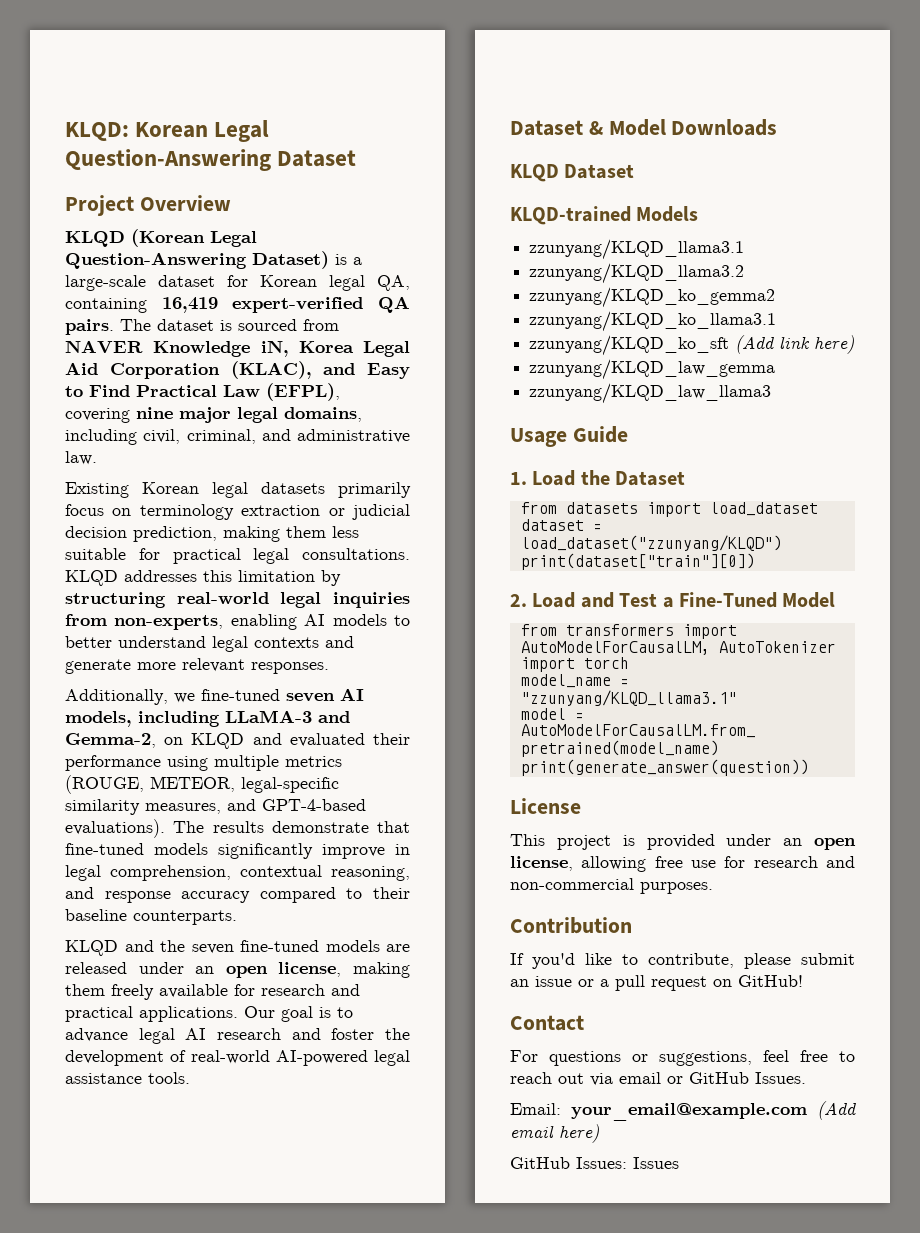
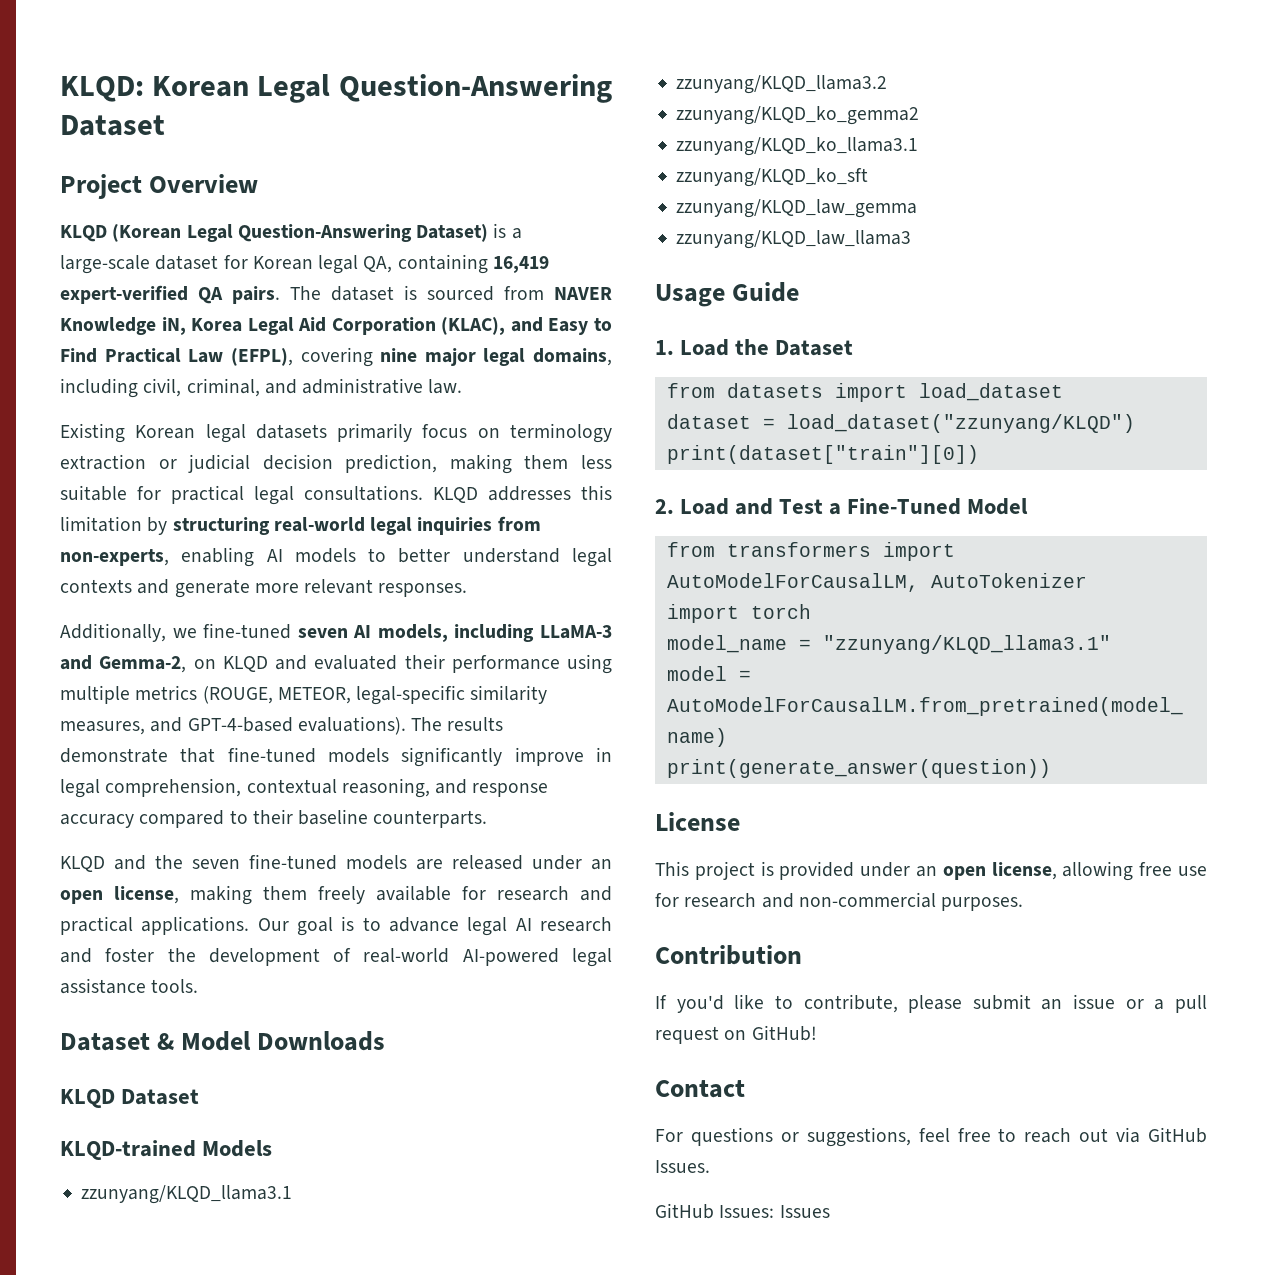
[735,335,855,354] (Add link here) -> (869, 177) none
[619,1072,683,1084] email or -> (1141, 1135) none
[510,1101,857,1121] [510,1124,599,1143] // Email: your_email@example.com (Add email here) -> (710, 1166) none

